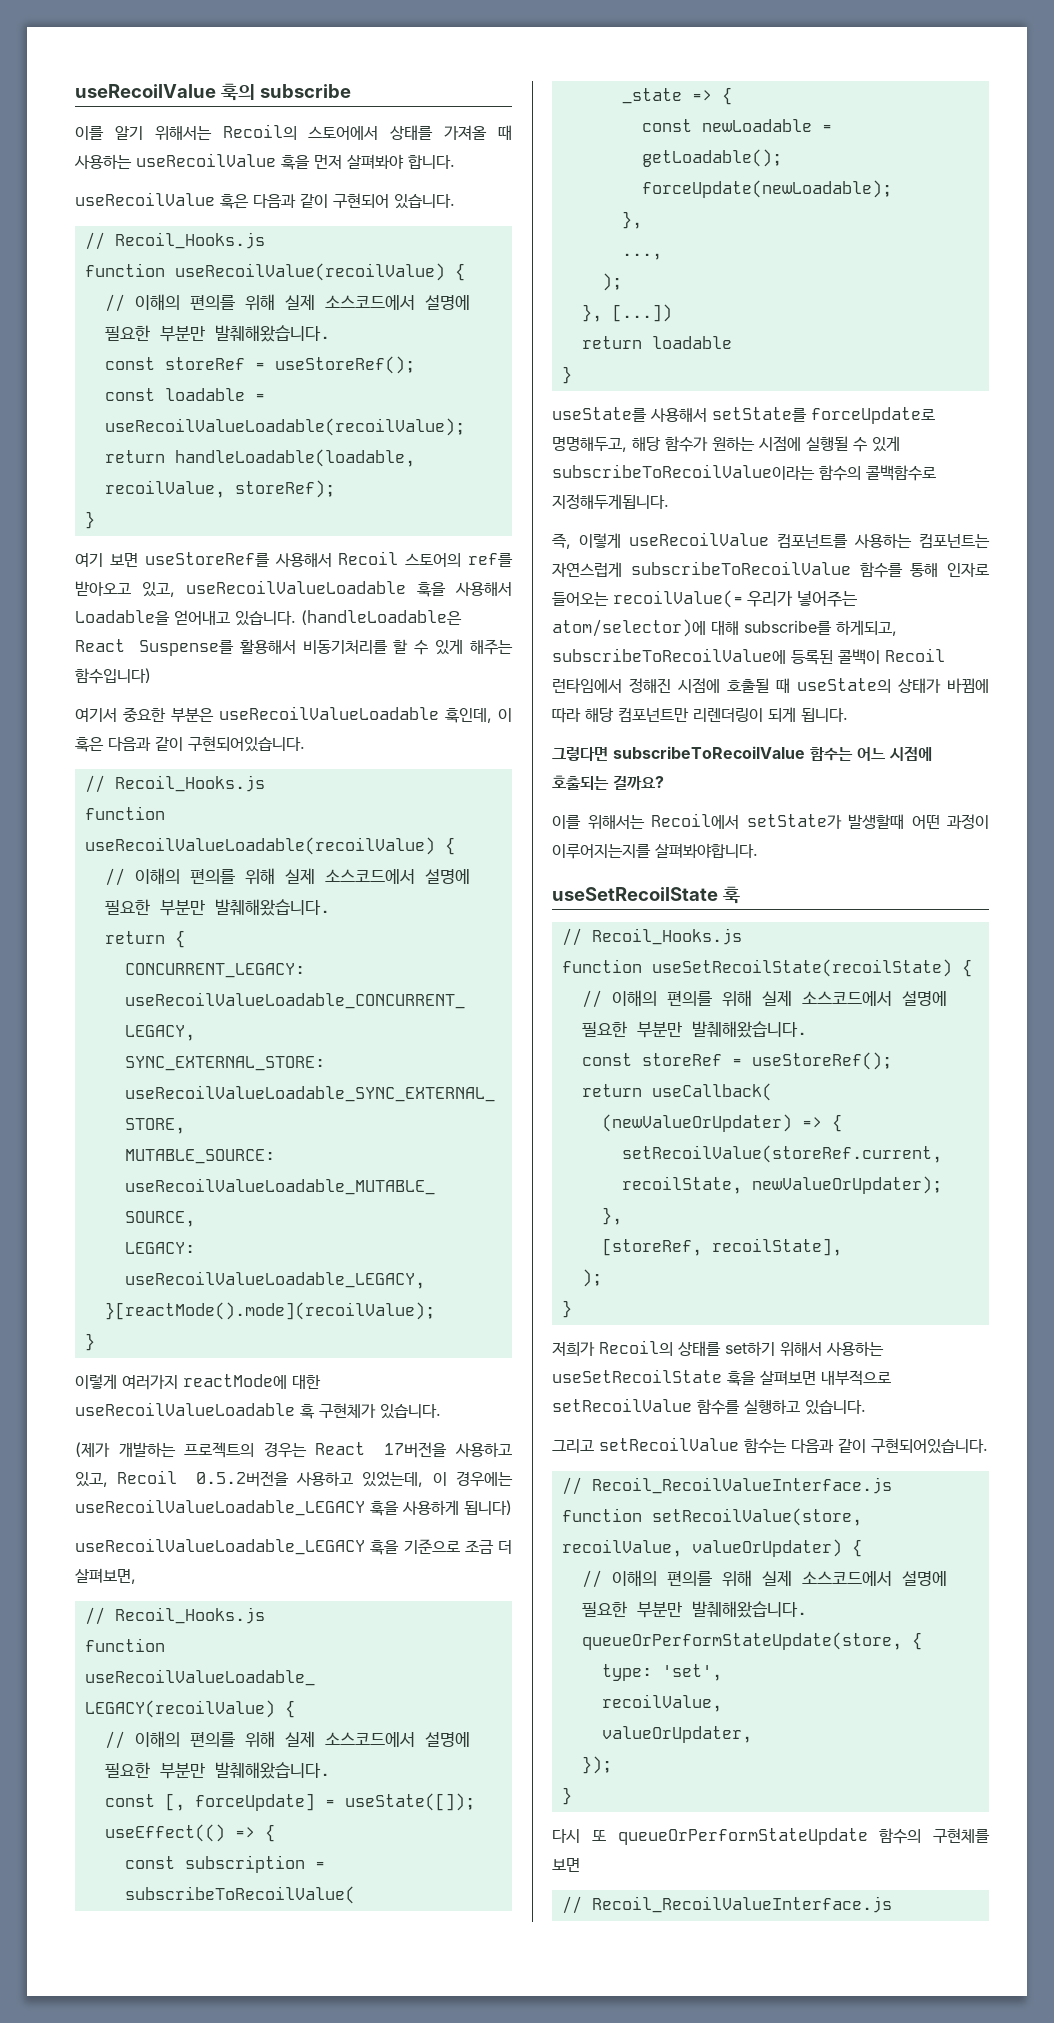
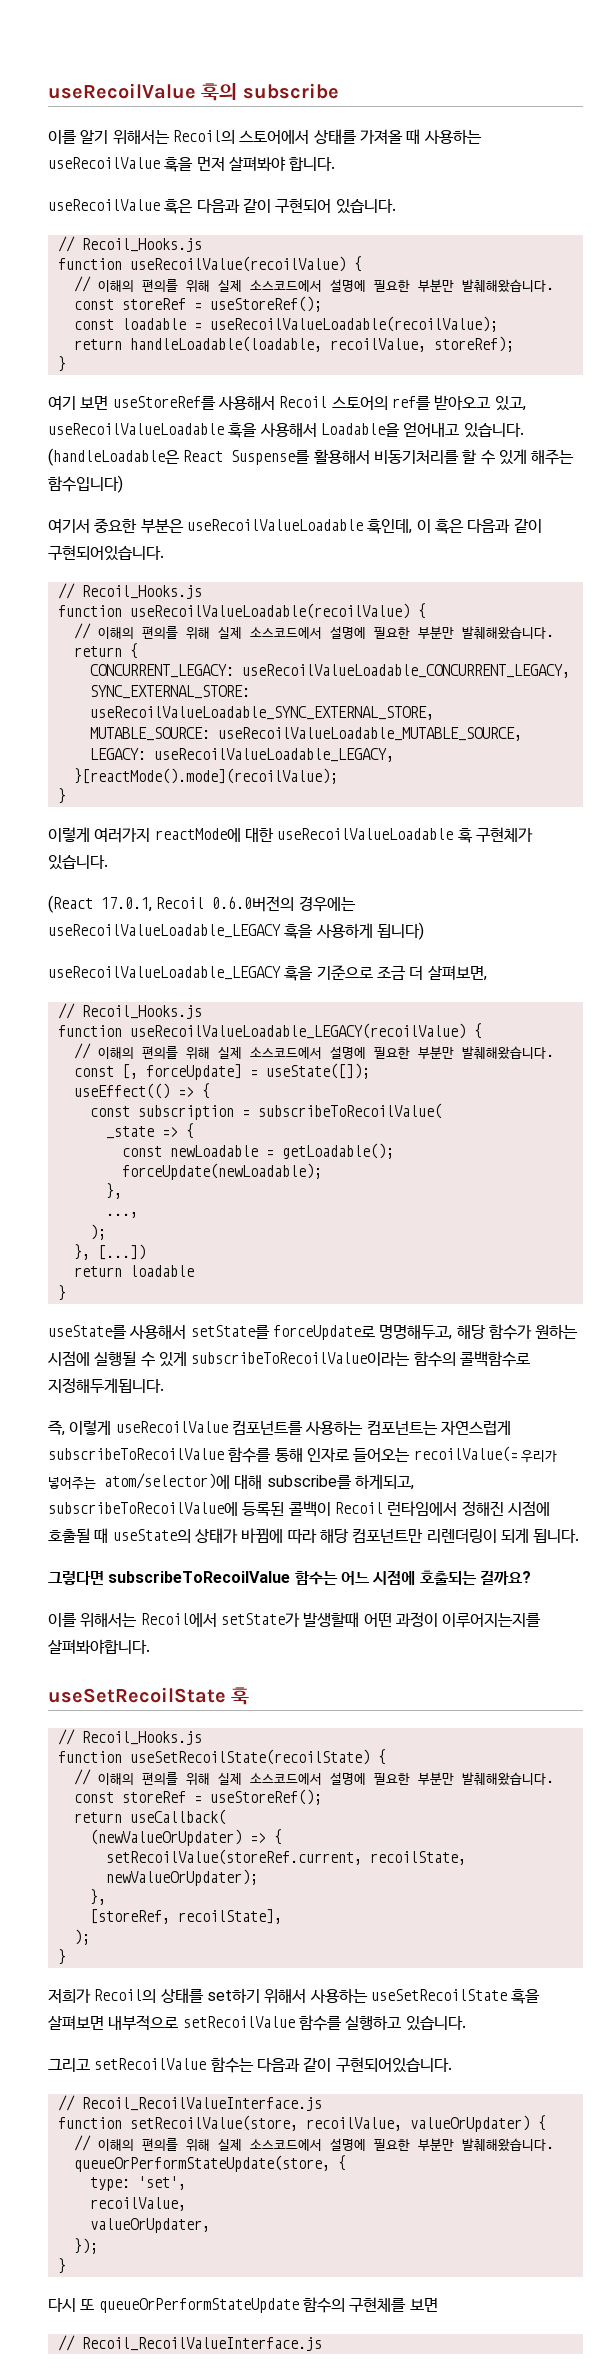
[75,1442,512,1458] [75,1470,447,1487] (제가 개발하는 프로젝트의 경우는 React 17버전을 사용하고 있고, Recoil 0.5.2버전을 사용하고 있었는데, 이 -> [48,895,295,913] (React 17.0.1, Recoil 0.6.0버전의

